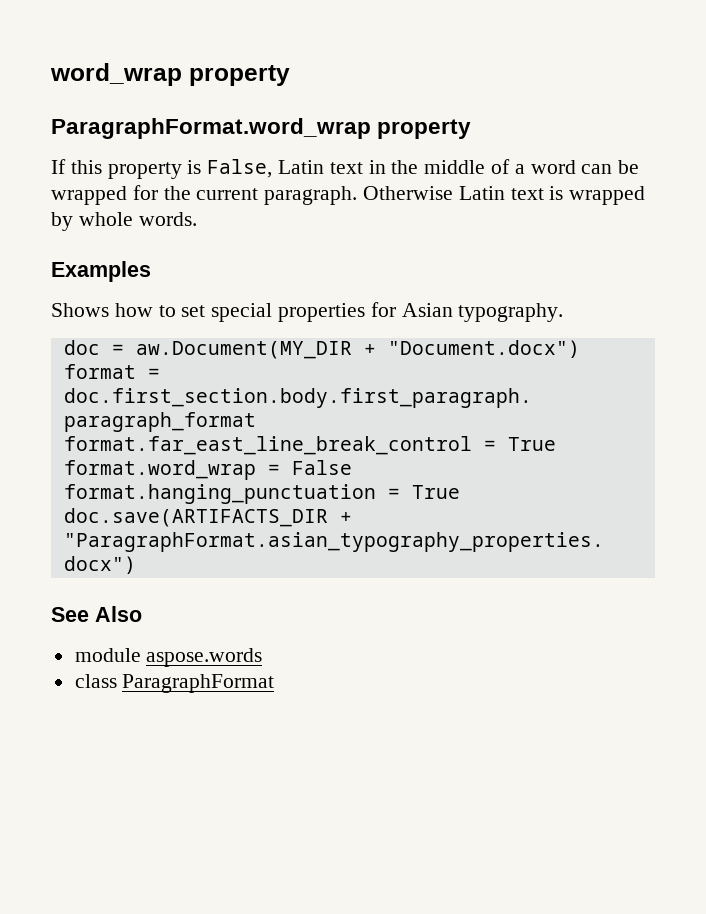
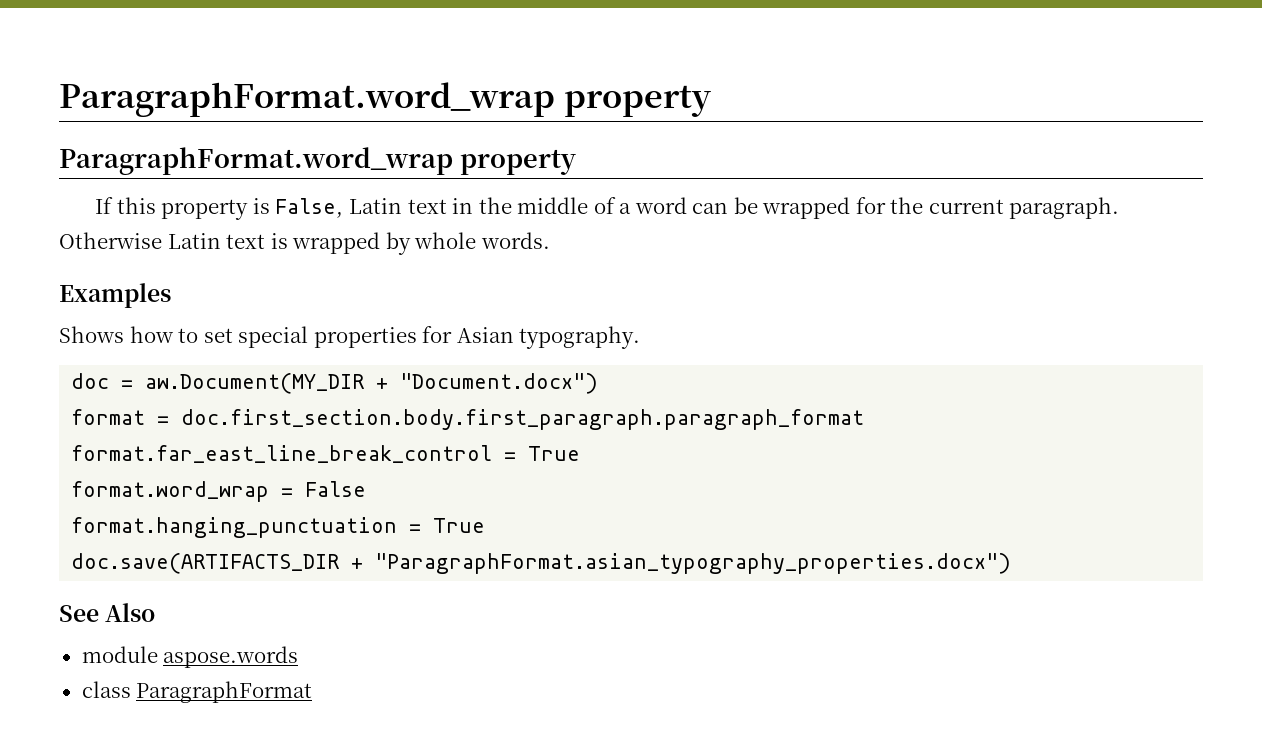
[50,63,182,86] word_wrap -> [59,82,555,117] ParagraphFormat.word_wrap

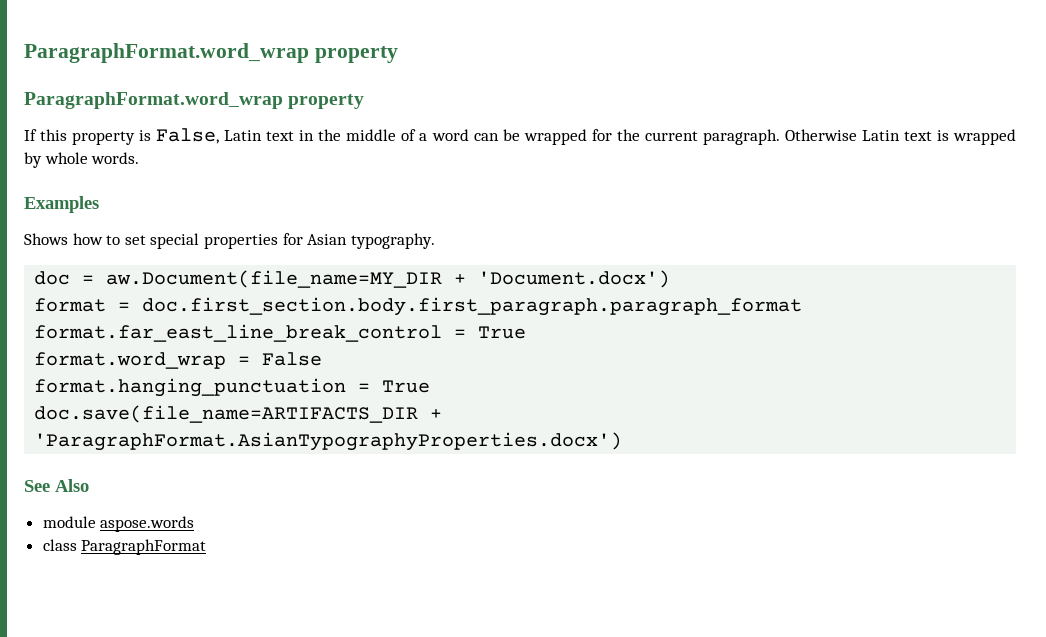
[145,373,599,394] aw.Document(MY_DIR + "Document.docx") -> [106,270,671,288] aw.Document(file_name=MY_DIR + 'Document.docx')
[71,553,1012,574] doc.save(ARTIFACTS_DIR + "ParagraphFormat.asian_typography_properties.docx") -> [34,405,443,423] [34,432,623,451] doc.save(file_name=ARTIFACTS_DIR + 'ParagraphFormat.AsianTypographyProperties.docx')

